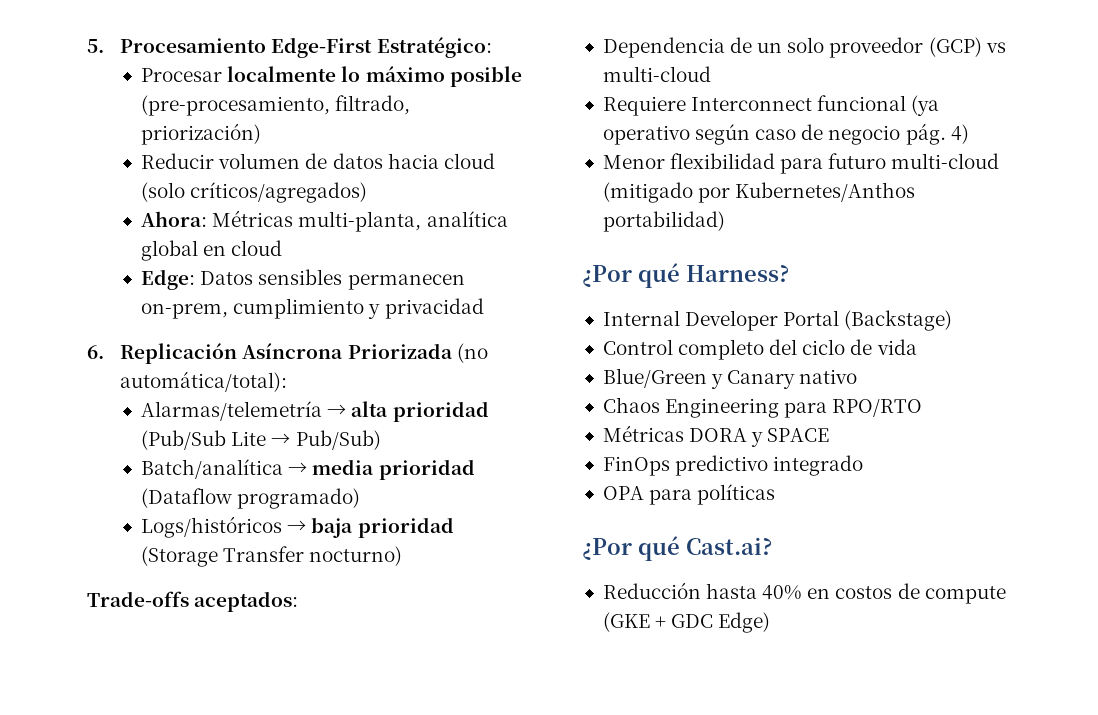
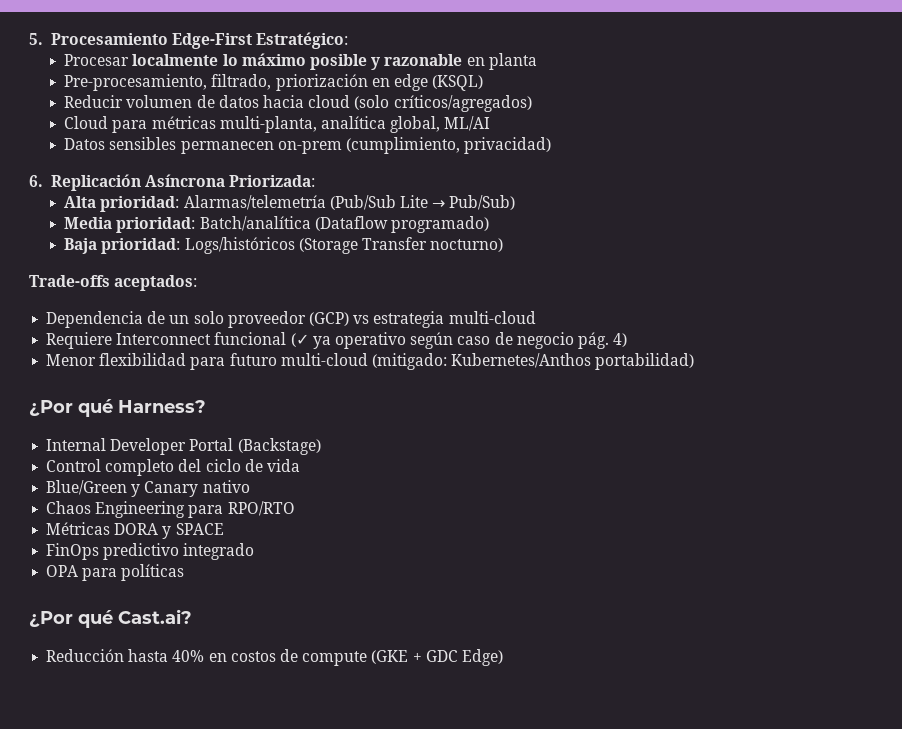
[141,95,411,116] [141,123,262,145] (pre-procesamiento, filtrado, priorización) -> [371,53,537,70] [64,74,484,91] y razonable en planta // Pre-procesamiento, filtrado, priorización en edge (KSQL)
[141,210,508,232] [141,240,283,261] [141,269,465,290] [141,298,484,319] [87,343,488,364] [120,371,288,392] [141,401,489,422] [141,430,381,450] [141,459,475,480] [141,488,361,509] [141,516,454,538] Ahora: Métricas multi-planta, analítica global en cloud // Edge: Datos sensibles permanecen on-prem, cumplimiento y privacidad // 6. Replicación Asíncrona Priorizada (no automática/total): // Alarmas/telemetría → alta prioridad (Pub/Sub Lite → Pub/Sub) // Batch/analítica → media prioridad (Dataflow programado) // Logs/históricos → baja prioridad -> [64,116,491,133] [64,137,552,154] [29,174,316,191] [64,195,516,212] [64,216,489,233] [64,237,295,254] Cloud para métricas multi-planta, analítica global, ML/AI // Datos sensibles permanecen on-prem (cumplimiento, privacidad) // 6. Replicación Asíncrona Priorizada: // Alta prioridad: Alarmas/telemetría (Pub/Sub Lite → Pub/Sub) // Media prioridad: Batch/analítica (Dataflow programado) // Baja prioridad: Logs/históricos
(1006, 47) none -> [373,311,445,328] estrategia
[911,95,940,116] (ya -> [290,333,331,349] (✓ ya
[602,182,731,203] (mitigado por -> [371,353,447,370] (mitigado:

